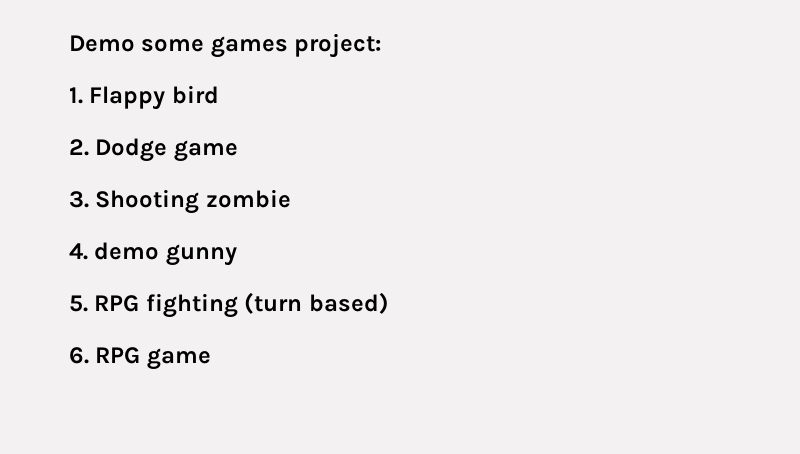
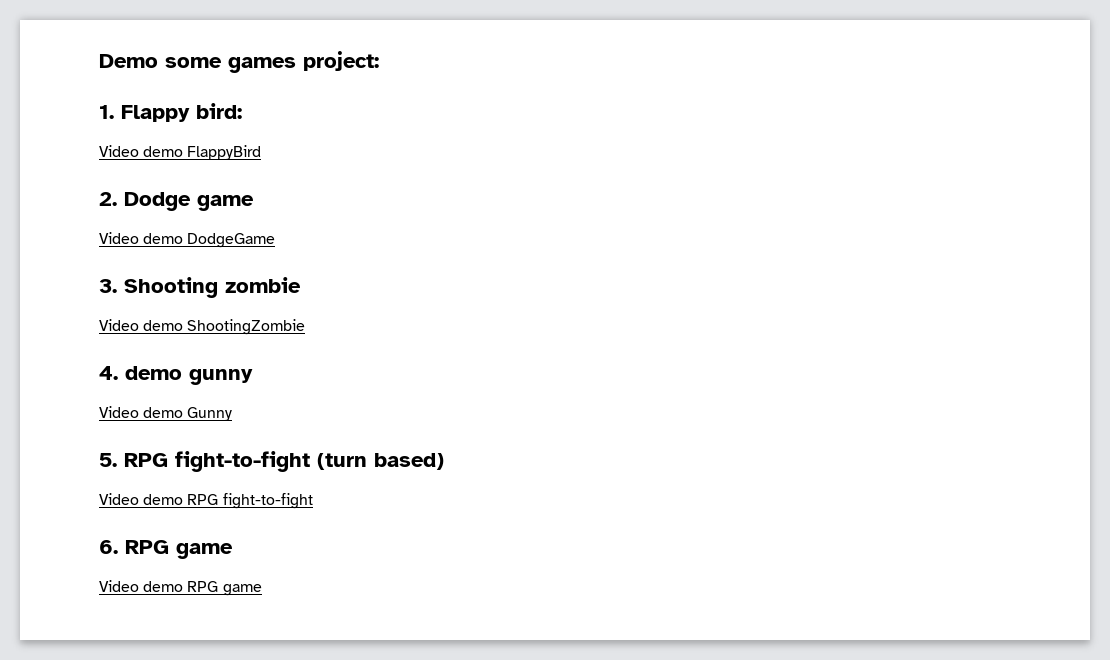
[171,85,219,104] bird -> [196,103,242,119] [99,145,262,160] bird: // Video demo FlappyBird
(238, 151) none -> [99,232,276,248] // Video demo DodgeGame
(291, 198) none -> [99,319,306,335] // Video demo ShootingZombie
(237, 255) none -> [99,406,233,421] // Video demo Gunny
[145,293,238,318] fighting -> [175,451,310,472] fight-to-fight
(389, 303) none -> [99,493,313,509] // Video demo RPG fight-to-fight
(211, 359) none -> [99,580,262,596] // Video demo RPG game

